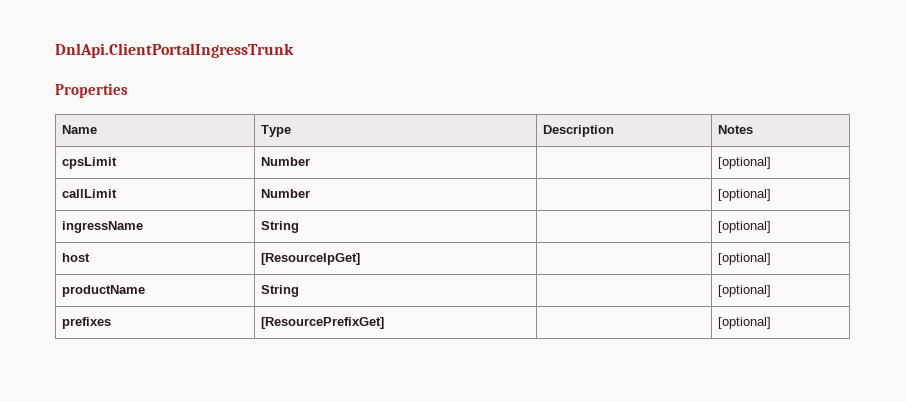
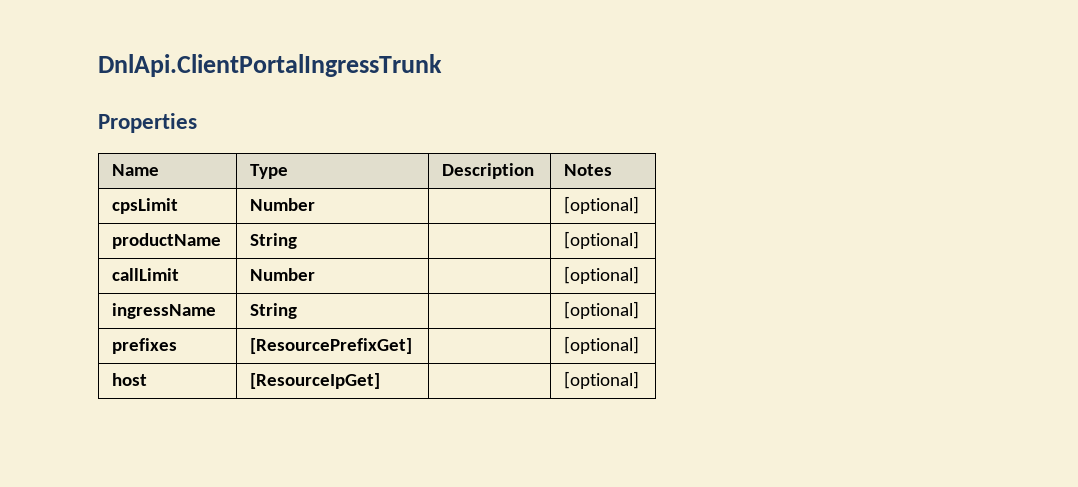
(771, 163) none -> [112,233,222,249] [250,233,298,249] [564,231,640,249] // productName | String | | [optional]
(771, 227) none -> [112,338,178,354] [250,338,413,354] [564,336,640,354] // prefixes | [ResourcePrefixGet] | | [optional]
[61,285,145,297] [260,285,299,297] [717,285,771,297] [61,317,111,329] [260,317,384,329] [717,317,771,329] // productName | String | | [optional] // prefixes | [ResourcePrefixGet] | | [optional] -> (640, 380) none

